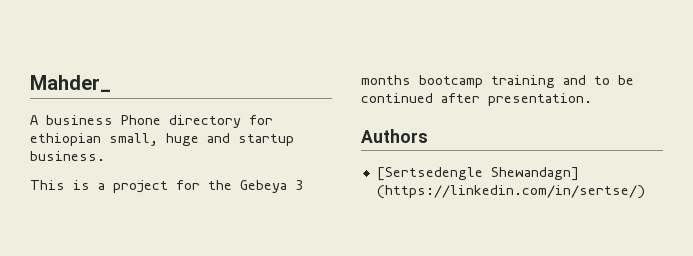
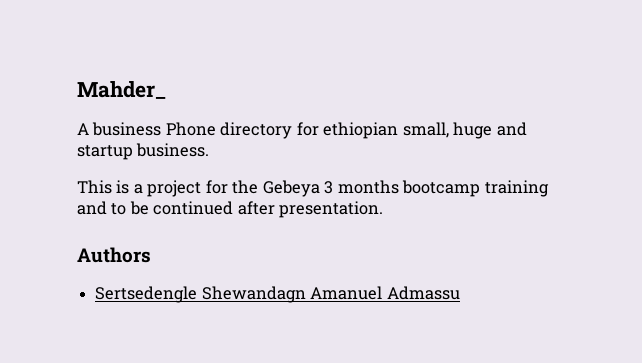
[376,167,579,181] [376,185,645,199] [Sertsedengle Shewandagn] (https://linkedin.com/in/sertse/) -> [95,286,460,303] Sertsedengle Shewandagn Amanuel Admassu

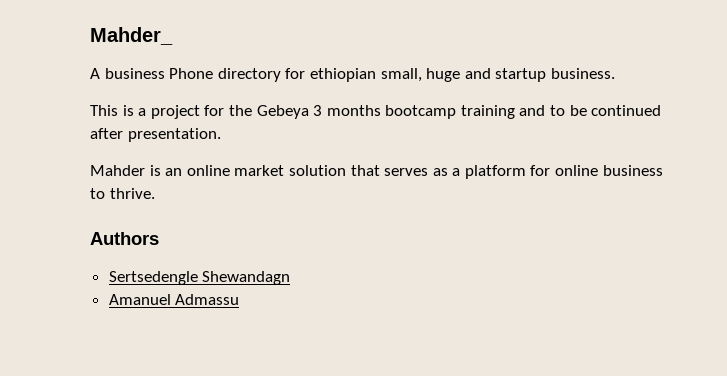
(384, 209) none -> [90,165,663,179] [90,188,155,199] // Mahder is an online market solution that serves as a platform for online business to thrive.
(306, 294) none -> (291, 278) //

